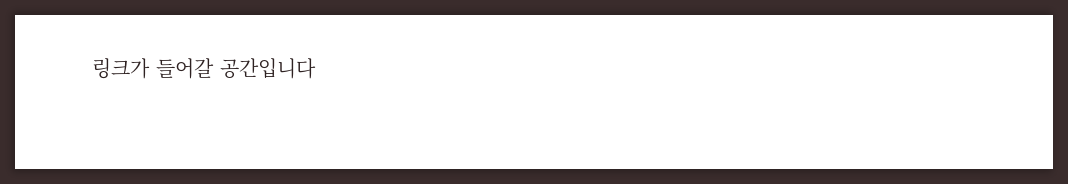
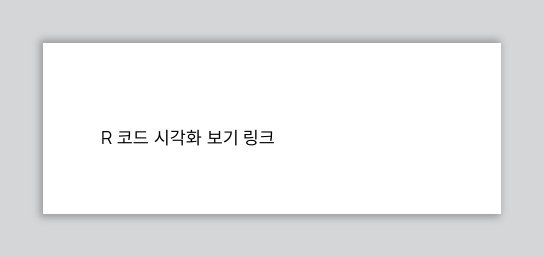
[92,58,316,79] 링크가 들어갈 공간입니다 -> [101,129,276,146] R 코드 시각화 보기 링크

